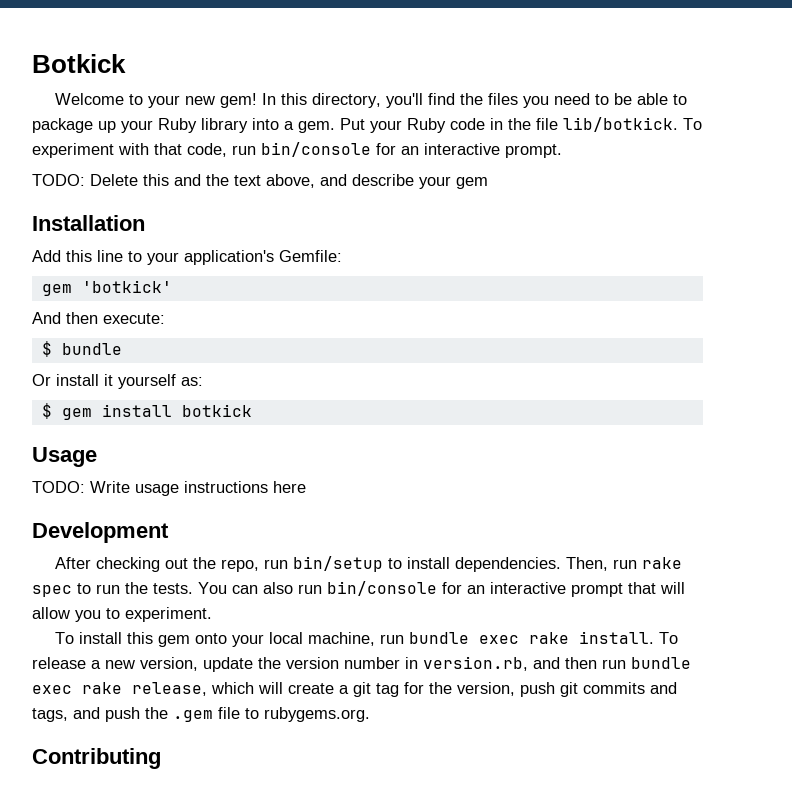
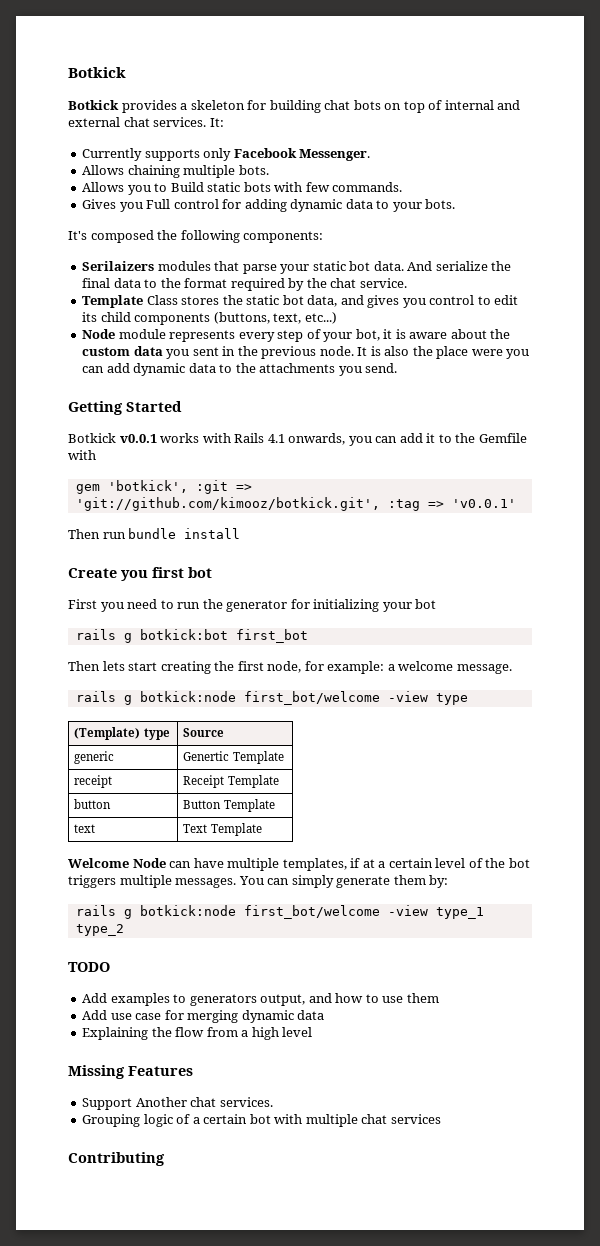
[54,93,687,108] [32,117,702,133] [32,142,562,158] [32,174,488,189] [32,215,145,231] [32,250,342,265] [41,280,172,296] [32,312,165,324] [41,341,122,357] [32,374,203,389] [41,403,252,420] [32,447,97,467] [32,481,306,496] [32,522,169,543] [54,556,682,572] [32,581,685,597] [32,607,212,622] [54,631,678,647] [32,656,691,672] [32,682,677,697] [32,707,370,722] Welcome to your new gem! In this directory, you'll find the files you need to be able to package up your Ruby library into a gem. Put your Ruby code in the file lib/botkick. To experiment with that code, run bin/console for an interactive prompt. // TODO: Delete this and the text above, and describe your gem // Installation // Add this line to your application's Gemfile: // gem 'botkick' // And then execute: // $ bundle // Or install it yourself as: // $ gem install botkick // Usage // TODO: Write usage instructions here // Development // After checking out the repo, run bin/setup to install dependencies. Then, run rake spec to run the tests. You can also run bin/console for an interactive prompt that will allow you to experiment. // To install this gem onto your local machine, run bundle exec rake install. To release a new version, update the version number in version.rb, and then run bundle exec rake release, which will create a git tag for the version, push git commits and tags, and push the .gem file to rubygems.org. -> [68,100,521,113] [68,117,224,127] [82,148,371,161] [82,165,269,178] [82,182,403,195] [82,199,456,212] [68,230,324,243] [82,261,512,274] [82,278,407,291] [82,295,519,308] [82,312,337,325] [82,329,511,342] [82,346,530,359] [82,363,398,376] [68,401,182,415] [68,433,527,446] [68,450,96,460] [75,480,252,494] [75,497,516,511] [68,528,241,539] [68,567,212,581] [68,599,437,612] [75,629,308,643] [68,661,512,674] [75,691,468,705] [74,727,170,740] [183,728,225,737] [74,751,115,764] [183,751,284,764] [74,775,113,788] [183,775,279,788] [74,799,112,809] [183,799,275,812] [74,824,96,833] [183,823,262,836] [68,858,530,871] [68,875,449,888] [75,905,484,919] [75,924,124,936] [68,962,110,972] [82,993,439,1006] [82,1010,325,1023] [82,1027,313,1040] [68,1065,193,1079] [82,1097,273,1110] [82,1114,441,1127] Botkick provides a skeleton for building chat bots on top of internal and external chat services. It: // Currently supports only Facebook Messenger. // Allows chaining multiple bots. // Allows you to Build static bots with few commands. // Gives you Full control for adding dynamic data to your bots. // It's composed the following components: // Serilaizers modules that parse your static bot data. And serialize the final data to the format required by the chat service. // Template Class stores the static bot data, and gives you control to edit its child components (buttons, text, etc...) // Node module represents every step of your bot, it is aware about the custom data you sent in the previous node. It is also the place were you can add dynamic data to the attachments you send. // Getting Started // Botkick v0.0.1 works with Rails 4.1 onwards, you can add it to the Gemfile with // gem 'botkick', :git => 'git://github.com/kimooz/botkick.git', :tag => 'v0.0.1' // Then run bundle install // Create you first bot // First you need to run the generator for initializing your bot // rails g botkick:bot first_bot // Then lets start creating the first node, for example: a welcome message. // rails g botkick:node first_bot/welcome -view type // (Template) type | Source // generic | Genertic Template // receipt | Receipt Template // button | Button Template // text | Text Template // Welcome Node can have multiple templates, if at a certain level of the bot triggers multiple messages. You can simply generate them by: // rails g botkick:node first_bot/welcome -view type_1 type_2 // TODO // Add examples to generators output, and how to use them // Add use case for merging dynamic data // Explaining the flow from a high level // Missing Features // Support Another chat services. // Grouping logic of a certain bot with multiple chat services

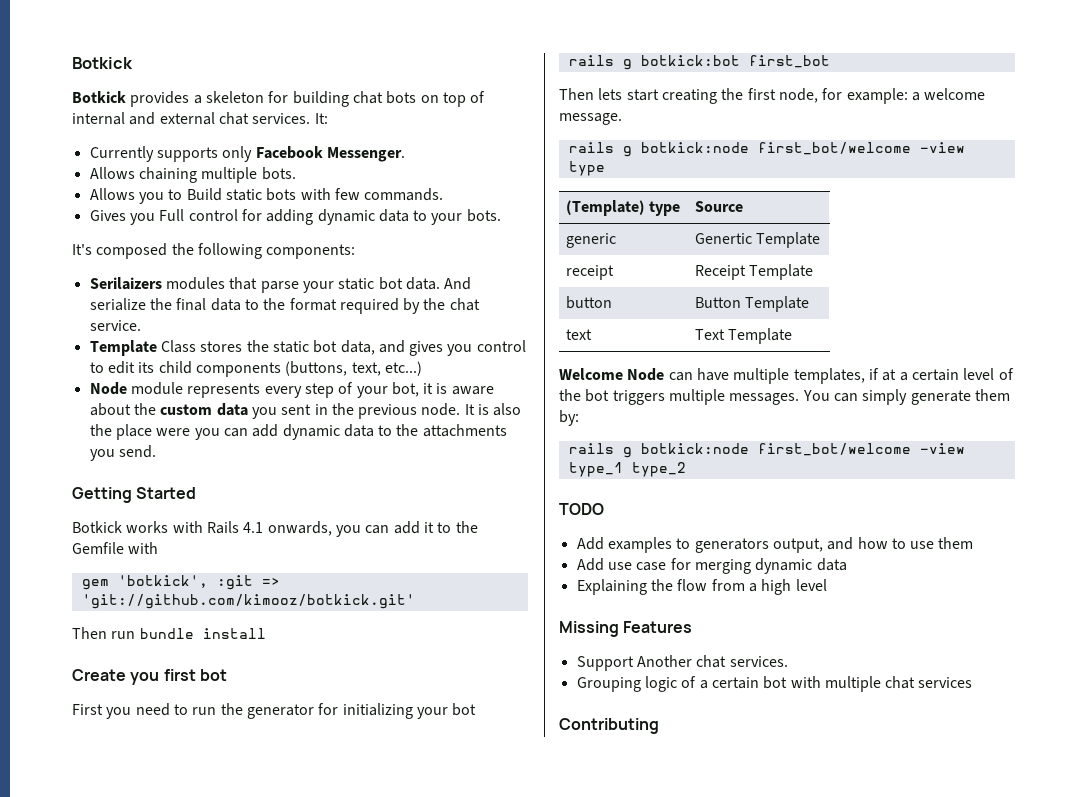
[119,434,157,443] v0.0.1 -> (122, 527) none
[75,497,516,511] 'git://github.com/kimooz/botkick.git', :tag => 'v0.0.1' -> [81,594,415,609] 'git://github.com/kimooz/botkick.git'

